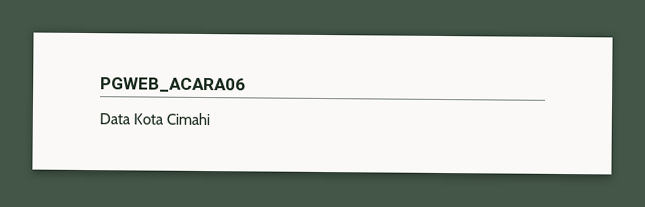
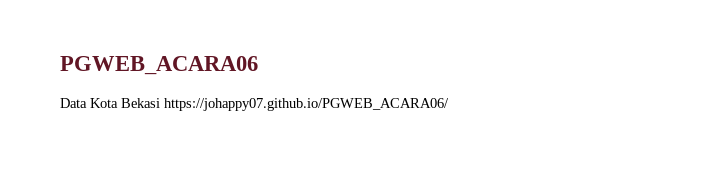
[166,112,211,126] Cimahi -> [121,98,449,111] Bekasi https://johappy07.github.io/PGWEB_ACARA06/

